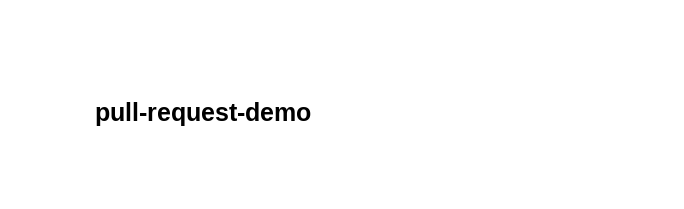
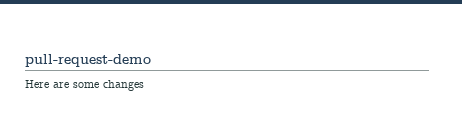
(311, 114) none -> [25,80,144,91] // Here are some changes

